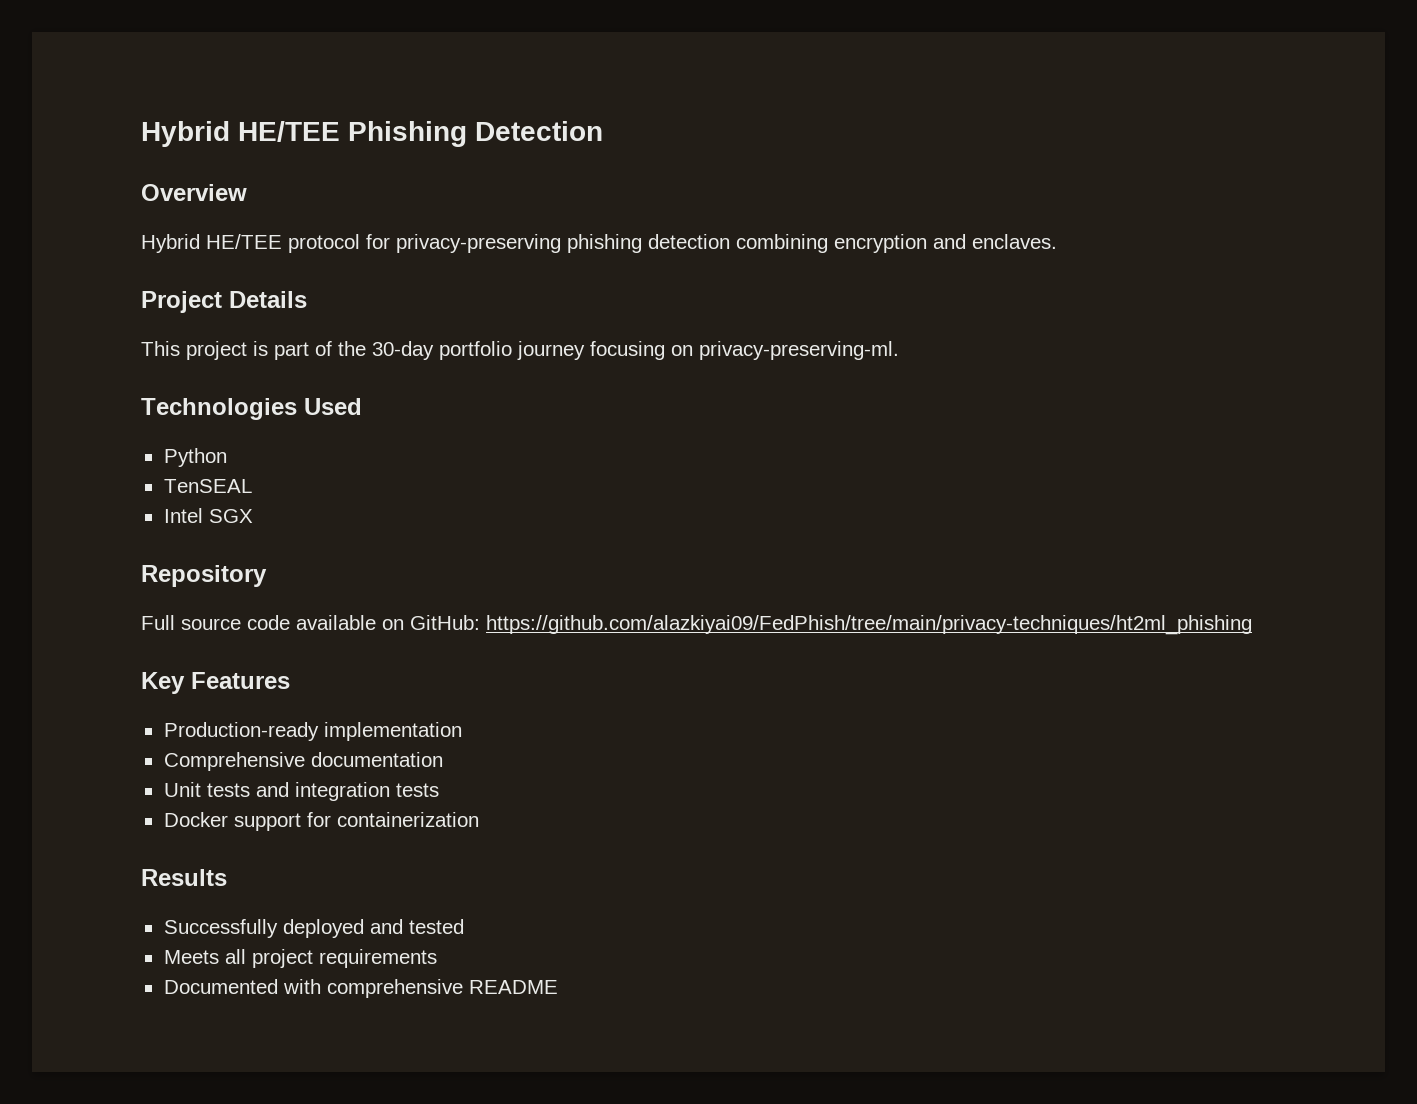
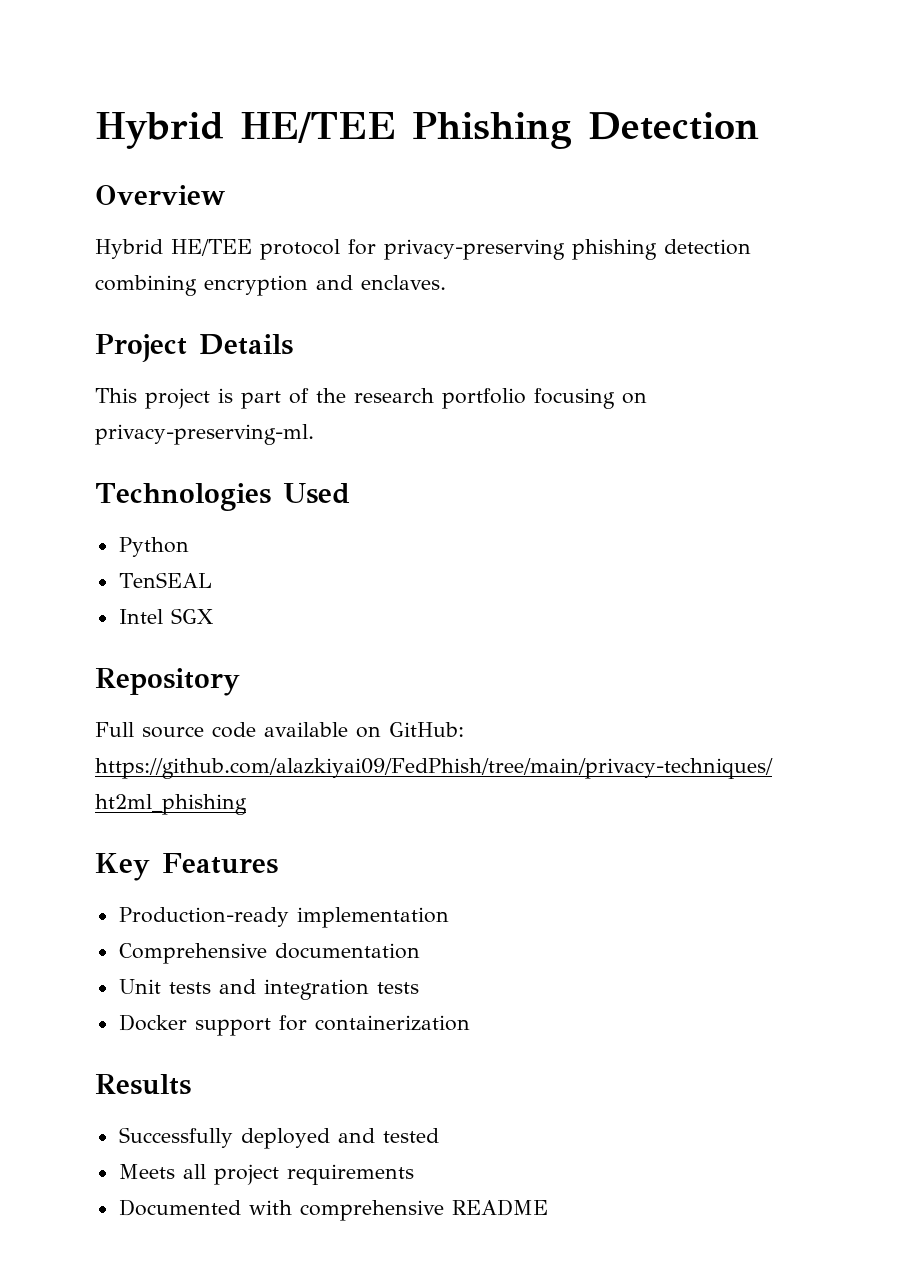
[372,341,585,360] 30-day portfolio journey -> [354,388,526,409] research portfolio

